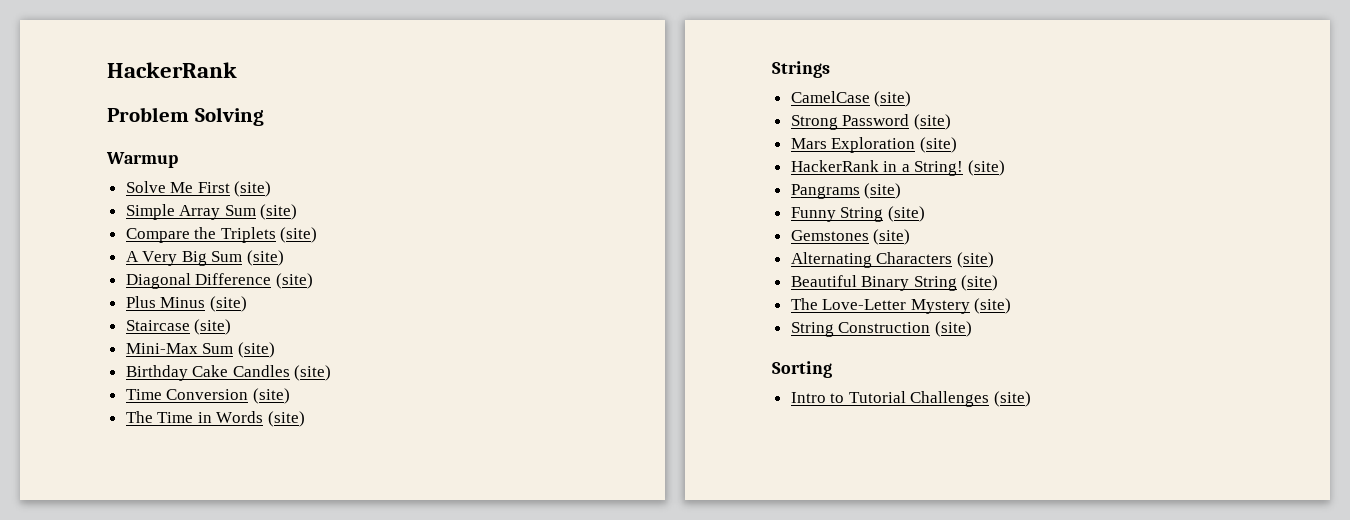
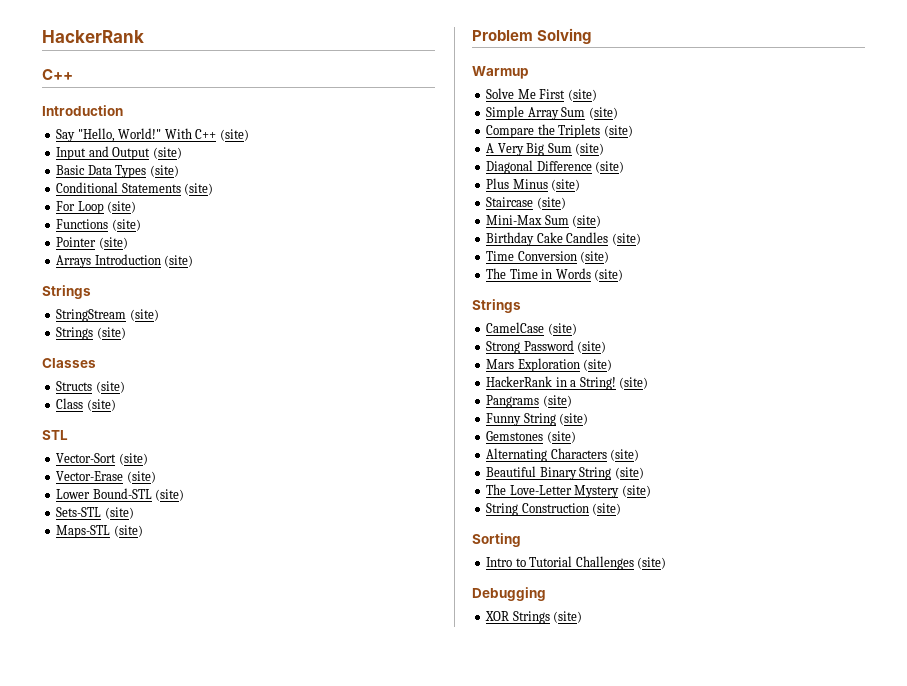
[107,62,237,78] HackerRank -> [42,30,144,43] [42,69,73,80] [42,105,123,116] [56,128,249,142] [56,146,182,160] [56,165,179,178] [56,182,214,195] [56,201,137,214] [56,219,141,231] [56,237,128,249] [56,254,194,268] [42,285,91,299] [56,309,159,322] [56,327,126,340] [42,358,96,368] [56,381,125,393] [56,398,116,411] [42,430,68,440] [56,453,148,465] [56,471,156,483] [56,488,185,501] [56,507,134,519] [56,525,143,538] HackerRank // C++ // Introduction // Say "Hello, World!" With C++ (site) // Input and Output (site) // Basic Data Types (site) // Conditional Statements (site) // For Loop (site) // Functions (site) // Pointer (site) // Arrays Introduction (site) // Strings // StringStream (site) // Strings (site) // Classes // Structs (site) // Class (site) // STL // Vector-Sort (site) // Vector-Erase (site) // Lower Bound-STL (site) // Sets-STL (site) // Maps-STL (site)
(1032, 399) none -> [472,587,546,601] [485,611,583,624] // Debugging // XOR Strings (site)

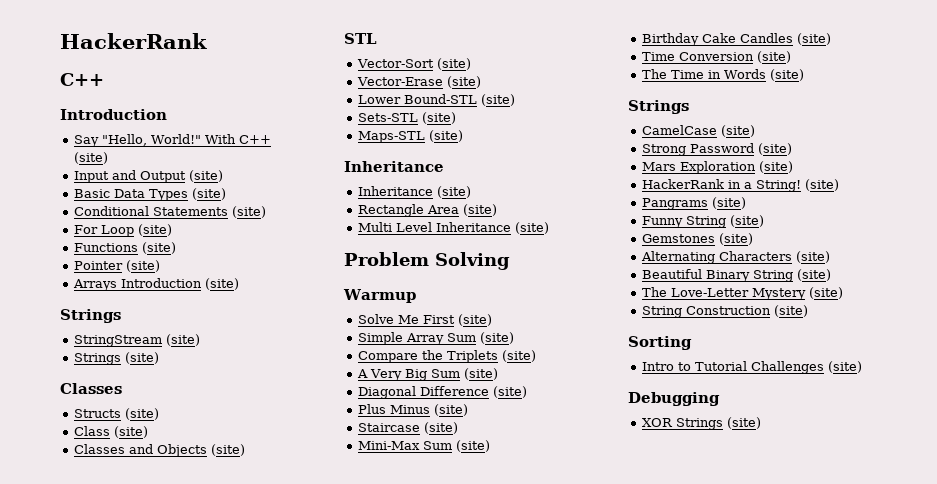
(116, 405) none -> [74,444,246,457] // Classes and Objects (site)
(143, 531) none -> [344,161,444,172] [358,186,472,198] [358,204,498,217] [358,222,550,234] // Inheritance // Inheritance (site) // Rectangle Area (site) // Multi Level Inheritance (site)

